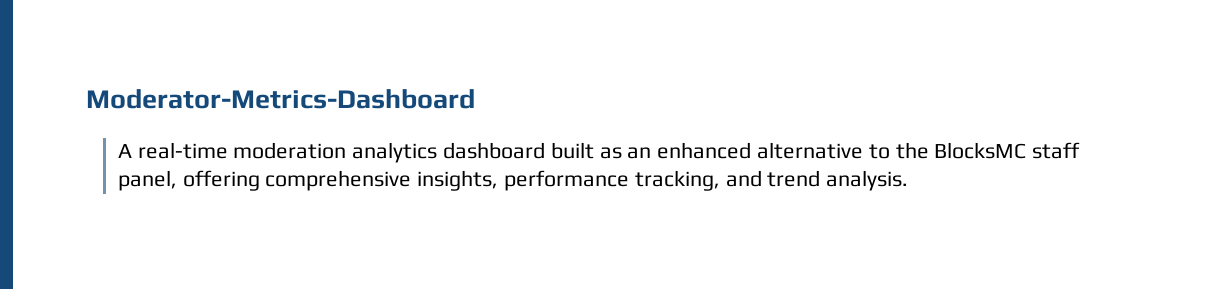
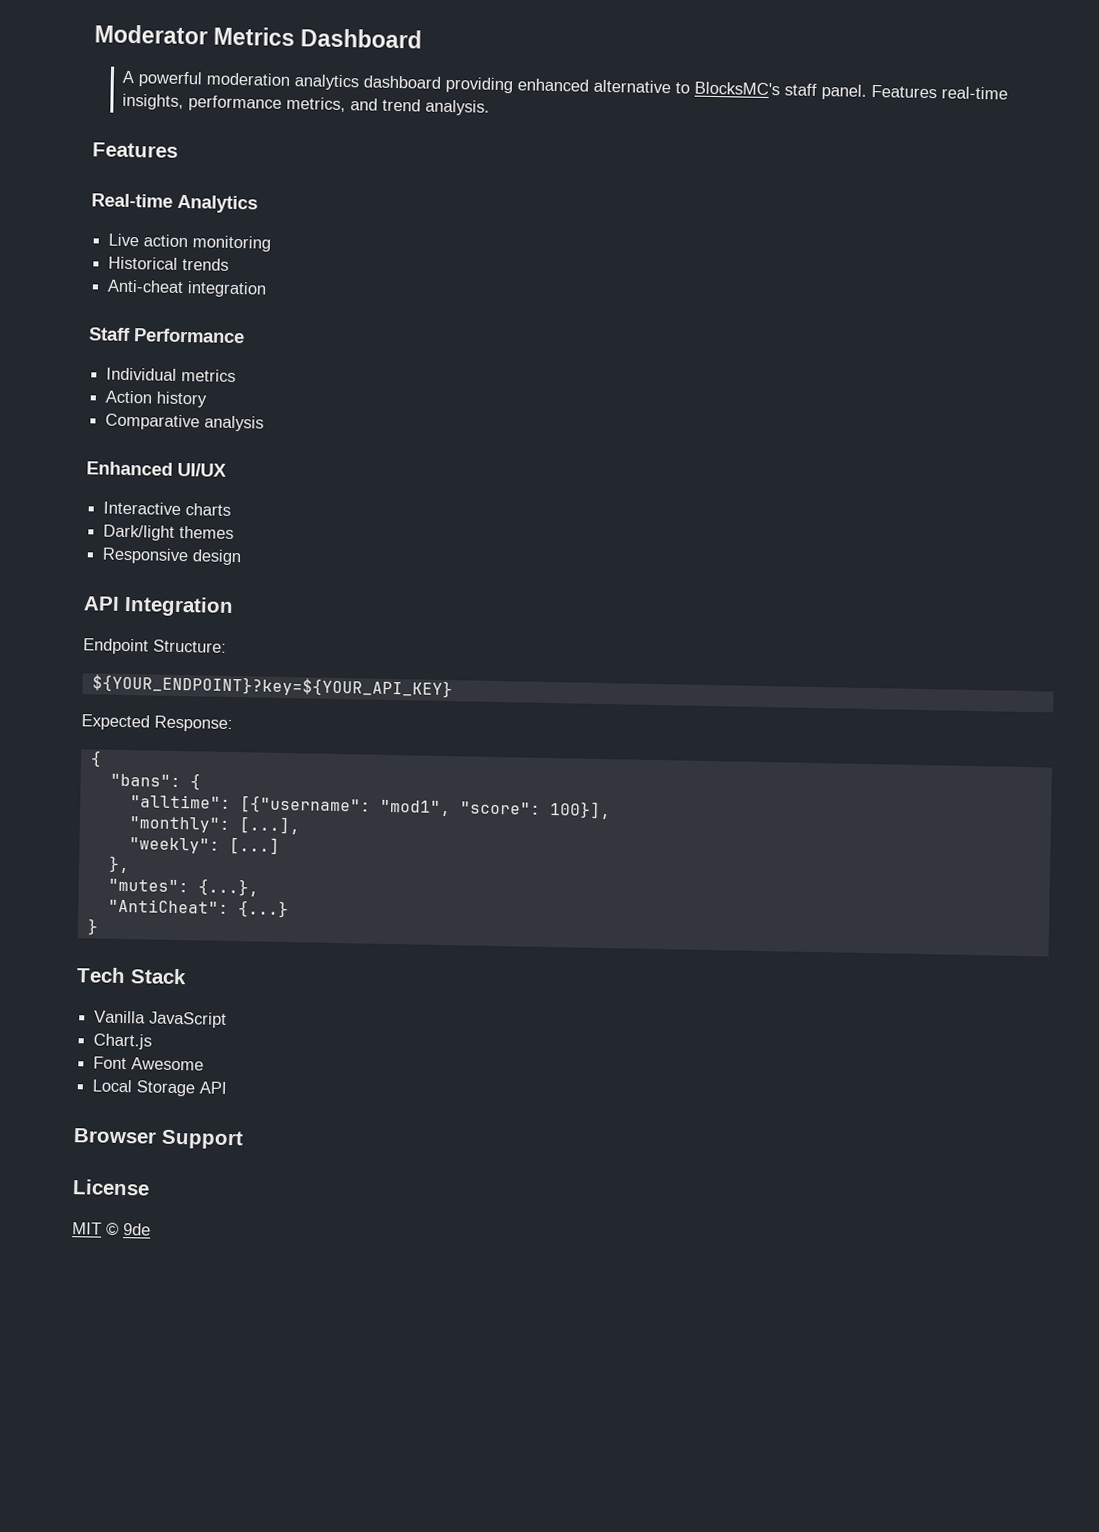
[86,89,475,109] Moderator-Metrics-Dashboard -> [94,24,423,49] Moderator Metrics Dashboard
[137,142,228,159] real-time -> [137,71,203,88] powerful
[550,142,1081,159] [117,170,412,191] built as an enhanced alternative to the BlocksMC staff panel, offering comprehensive -> [444,76,1008,100] providing enhanced alternative to BlocksMC's staff panel. Features real-time
[634,170,720,191] tracking, -> [285,96,346,113] metrics,
(909, 180) none -> [92,142,178,158] [91,193,258,214] [108,233,272,252] [108,256,230,271] [107,279,268,298] [88,327,245,344] [106,367,237,383] [105,390,208,408] [105,413,265,432] [86,461,227,477] [103,501,232,516] [103,524,235,541] [102,547,243,566] [83,595,234,618] [83,638,227,655] [91,674,453,699] [81,714,233,733] [89,750,102,768] [109,773,201,791] [129,794,611,820] [128,816,300,835] [128,836,280,855] [107,855,130,874] [107,878,259,897] [107,898,289,919] [86,918,99,936] [76,967,187,985] [94,1010,228,1028] [93,1033,153,1050] [93,1056,205,1071] [92,1079,228,1097] [73,1128,244,1150] [72,1179,150,1196] [72,1222,151,1236] // Features // Real-time Analytics // Live action monitoring // Historical trends // Anti-cheat integration // Staff Performance // Individual metrics // Action history // Comparative analysis // Enhanced UI/UX // Interactive charts // Dark/light themes // Responsive design // API Integration // Endpoint Structure: // ${YOUR_ENDPOINT}?key=${YOUR_API_KEY} // Expected Response: // { // "bans": { // "alltime": [{"username": "mod1", "score": 100}], // "monthly": [...], // "weekly": [...] // }, // "mutes": {...}, // "AntiCheat": {...} // } // Tech Stack // Vanilla JavaScript // Chart.js // Font Awesome // Local Storage API // Browser Support // License // MIT © 9de

